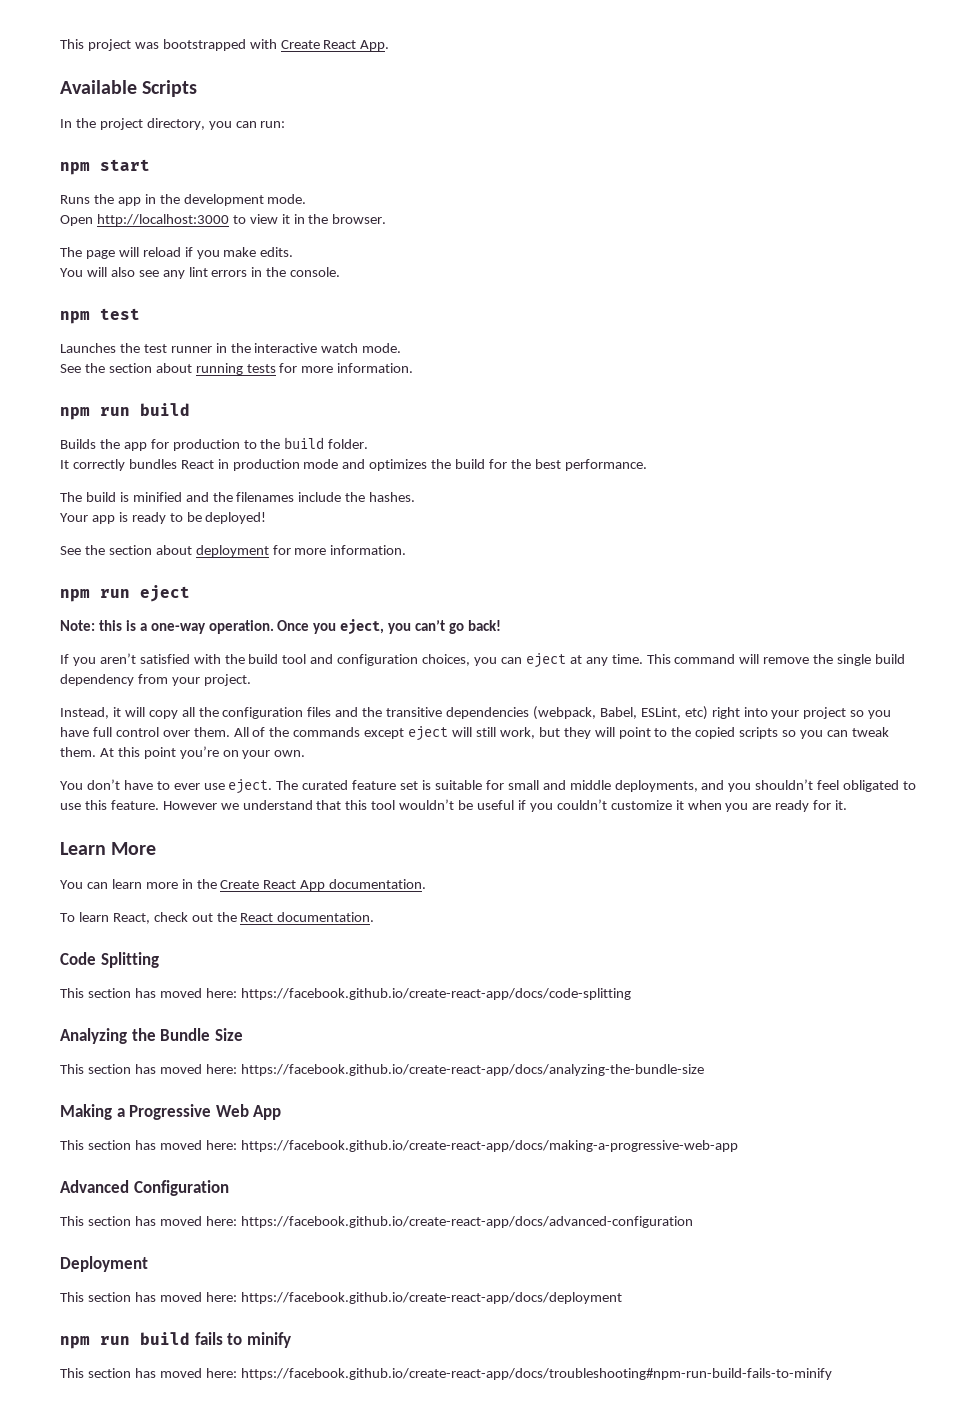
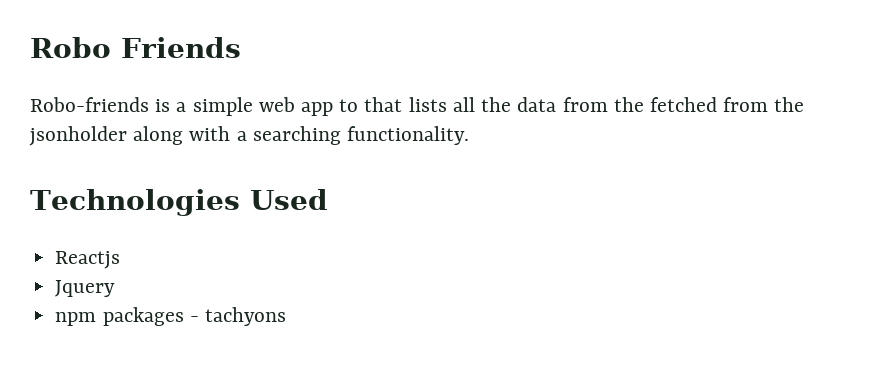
[60,39,390,51] [60,80,198,97] [60,118,286,130] [60,159,150,175] [60,194,307,206] [60,214,387,226] [60,247,294,259] [60,267,341,279] [60,308,140,324] [60,343,402,353] [60,363,414,375] [60,403,190,420] [60,437,369,451] [60,459,647,471] [60,492,416,502] [60,512,267,524] [60,545,407,557] [60,585,190,602] [60,619,501,635] [60,653,906,668] [60,674,251,686] [60,706,892,720] [60,726,889,741] [60,746,306,759] [60,779,917,794] [60,799,848,812] [60,842,157,855] [60,879,427,891] [60,912,375,924] [60,952,159,968] [60,988,631,1000] [60,1028,243,1044] [60,1064,704,1076] [60,1104,282,1120] [60,1140,738,1152] [60,1180,229,1196] [60,1216,693,1228] [60,1256,148,1272] [60,1292,622,1304] [60,1332,291,1349] [60,1368,832,1380] This project was bootstrapped with Create React App. // Available Scripts // In the project directory, you can run: // npm start // Runs the app in the development mode. // Open http://localhost:3000 to view it in the browser. // The page will reload if you make edits. // You will also see any lint errors in the console. // npm test // Launches the test runner in the interactive watch mode. // See the section about running tests for more information. // npm run build // Builds the app for production to the build folder. // It correctly bundles React in production mode and optimizes the build for the best performance. // The build is minified and the filenames include the hashes. // Your app is ready to be deployed! // See the section about deployment for more information. // npm run eject // Note: this is a one-way operation. Once you eject, you can’t go back! // If you aren’t satisfied with the build tool and configuration choices, you can eject at any time. This command will remove the single build dependency from your project. // Instead, it will copy all the configuration files and the transitive dependencies (webpack, Babel, ESLint, etc) right into your project so you have full control over them. All of the commands except eject will still work, but they will point to the copied scripts so you can tweak them. At this point you’re on your own. // You don’t have to ever use eject. The curated feature set is suitable for small and middle deployments, and you shouldn’t feel obligated to use this feature. However we understand that this tool wouldn’t be useful if you couldn’t customize it when you are ready for it. // Learn More // You can learn more in the Create React App documentation. // To learn React, check out the React documentation. // Code Splitting // This section has moved here: https://facebook.github.io/create-react-app/docs/code-splitting // Analyzing the Bundle Size // This section has moved here: https://facebook.github.io/create-react-app/docs/analyzing-the-bundle-size // Making a Progressive Web App // This section has moved here: https://facebook.github.io/create-react-app/docs/making-a-progressive-web-app // Advanced Configuration // This section has moved here: https://facebook.github.io/create-react-app/docs/advanced-configuration // Deployment // This section has moved here: https://facebook.github.io/create-react-app/docs/deployment // npm run build fails to minify // This section has moved here: https://facebook.github.io/create-react-app/docs/troubleshooting#npm-run-build-fails-to-minify -> [30,37,241,58] [30,97,805,116] [29,126,470,146] [30,189,328,216] [55,251,121,269] [55,280,116,297] [55,307,286,326] Robo Friends // Robo-friends is a simple web app to that lists all the data from the fetched from the jsonholder along with a searching functionality. // Technologies Used // Reactjs // Jquery // npm packages - tachyons

